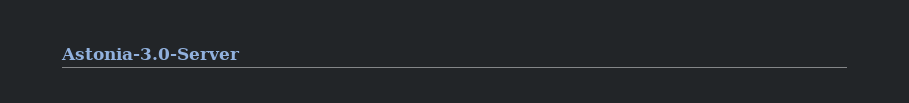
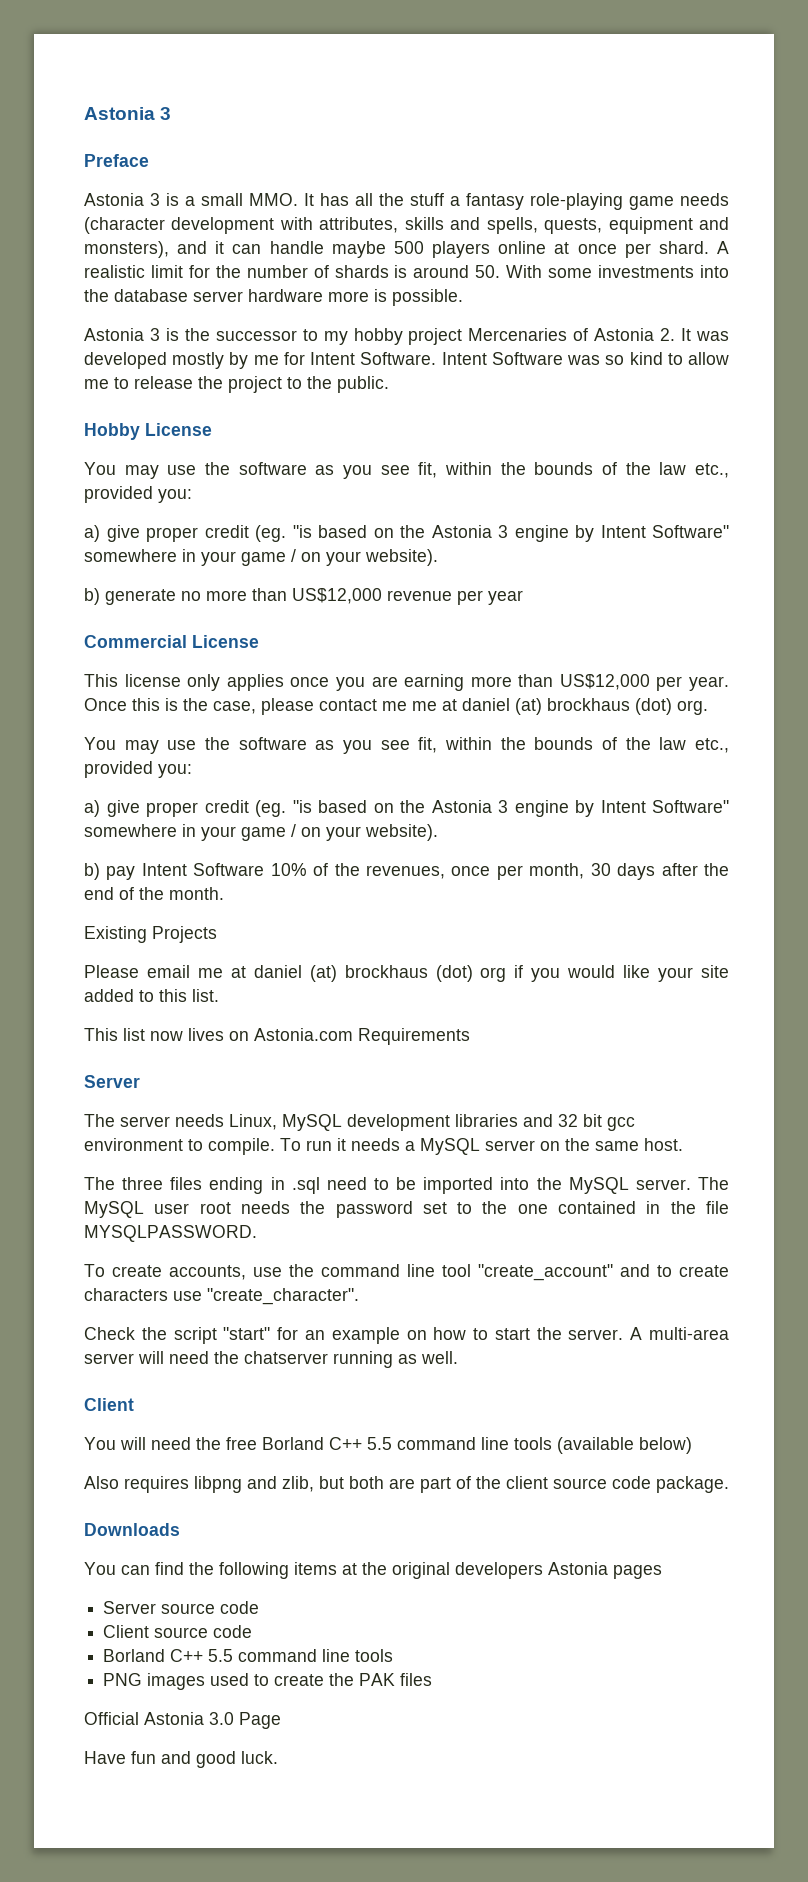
[61,48,240,60] Astonia-3.0-Server -> [84,107,172,120] [84,154,149,167] [84,193,729,210] [84,217,730,234] [84,241,729,258] [84,265,729,278] [84,289,463,306] [84,328,730,345] [84,352,730,369] [84,376,389,393] [84,423,212,440] [84,462,729,479] [84,486,192,503] [84,525,729,542] [84,549,438,566] [84,588,523,605] [84,635,259,648] [84,674,729,691] [84,698,708,715] [84,737,729,754] [84,761,192,778] [84,800,729,817] [84,824,438,841] [84,863,730,880] [84,887,224,900] [84,926,217,943] [84,965,730,982] [84,989,219,1002] [84,1028,470,1045] [84,1075,140,1088] [84,1114,635,1131] [84,1138,683,1155] [84,1177,729,1194] [84,1201,729,1218] [84,1225,257,1242] [84,1264,729,1281] [84,1288,359,1305] [84,1327,729,1344] [84,1351,458,1368] [84,1398,134,1411] [84,1437,692,1454] [84,1476,729,1493] [84,1523,180,1536] [84,1562,662,1579] [103,1601,260,1614] [103,1625,253,1638] [103,1649,394,1662] [103,1673,433,1690] [84,1712,281,1729] [84,1751,278,1768] Astonia 3 // Preface // Astonia 3 is a small MMO. It has all the stuff a fantasy role-playing game needs (character development with attributes, skills and spells, quests, equipment and monsters), and it can handle maybe 500 players online at once per shard. A realistic limit for the number of shards is around 50. With some investments into the database server hardware more is possible. // Astonia 3 is the successor to my hobby project Mercenaries of Astonia 2. It was developed mostly by me for Intent Software. Intent Software was so kind to allow me to release the project to the public. // Hobby License // You may use the software as you see fit, within the bounds of the law etc., provided you: // a) give proper credit (eg. "is based on the Astonia 3 engine by Intent Software" somewhere in your game / on your website). // b) generate no more than US$12,000 revenue per year // Commercial License // This license only applies once you are earning more than US$12,000 per year. Once this is the case, please contact me me at daniel (at) brockhaus (dot) org. // You may use the software as you see fit, within the bounds of the law etc., provided you: // a) give proper credit (eg. "is based on the Astonia 3 engine by Intent Software" somewhere in your game / on your website). // b) pay Intent Software 10% of the revenues, once per month, 30 days after the end of the month. // Existing Projects // Please email me at daniel (at) brockhaus (dot) org if you would like your site added to this list. // This list now lives on Astonia.com Requirements // Server // The server needs Linux, MySQL development libraries and 32 bit gcc environment to compile. To run it needs a MySQL server on the same host. // The three files ending in .sql need to be imported into the MySQL server. The MySQL user root needs the password set to the one contained in the file MYSQLPASSWORD. // To create accounts, use the command line tool "create_account" and to create characters use "create_character". // Check the script "start" for an example on how to start the server. A multi-area server will need the chatserver running as well. // Client // You will need the free Borland C++ 5.5 command line tools (available below) // Also requires libpng and zlib, but both are part of the client source code package. // Downloads // You can find the following items at the original developers Astonia pages // Server source code // Client source code // Borland C++ 5.5 command line tools // PNG images used to create the PAK files // Official Astonia 3.0 Page // Have fun and good luck.

